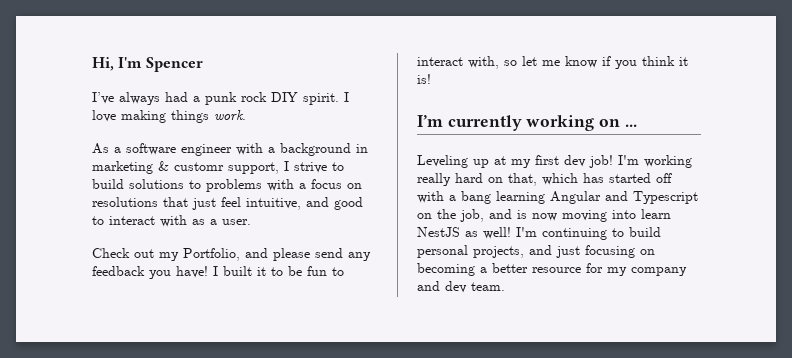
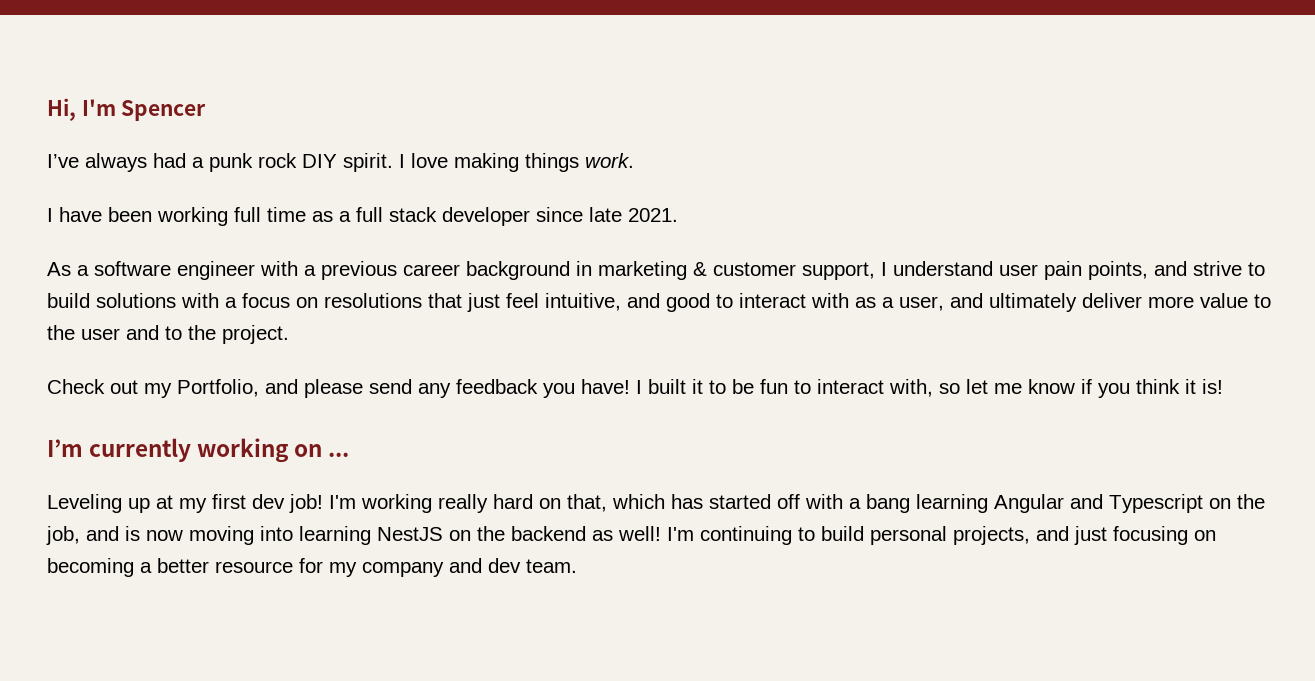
(246, 115) none -> [47,207,678,226] // I have been working full time as a full stack developer since late 2021.
(275, 150) none -> [321,261,460,280] previous career
[174,162,224,171] customr -> [713,262,796,276] customer
(289, 166) none -> [893,261,1187,280] understand user pain points, and
[189,179,262,192] to problems -> (176, 300) none
[222,219,251,225] user. -> [899,293,1271,312] [47,325,289,344] user, and ultimately deliver more value to the user and to the project.
[641,209,671,219] [417,227,460,237] learn NestJS -> [299,526,586,545] learning NestJS on the backend

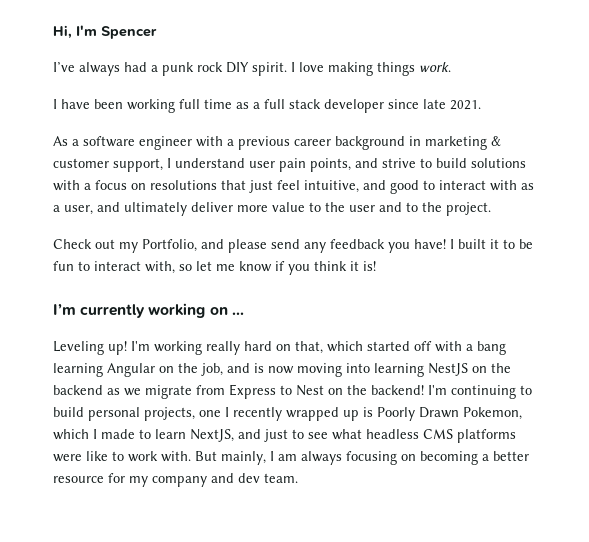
[128,494,323,513] up at my first dev job! -> [108,341,127,355] up!
[671,494,703,509] has -> (363, 346) none
[1070,494,1203,513] and Typescript -> (155, 370) none
[618,526,661,541] well! -> [124,384,424,399] we migrate from Express to Nest on the backend!
[1036,526,1107,545] and just -> [199,407,522,421] [53,429,516,443] [53,451,342,465] one I recently wrapped up is Poorly Drawn Pokemon, which I made to learn NextJS, and just to see what headless CMS platforms were like to work with. But mainly, I am always

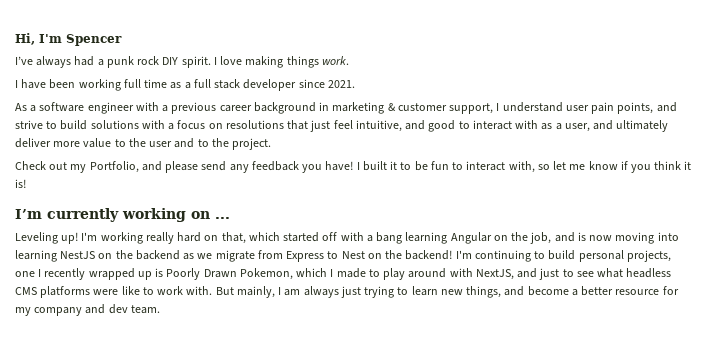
[423,99,446,109] late -> (325, 83) none
[155,429,186,439] learn -> [383,268,473,280] play around with
[346,451,478,465] focusing on becoming -> [340,286,569,298] just trying to learn new things, and become

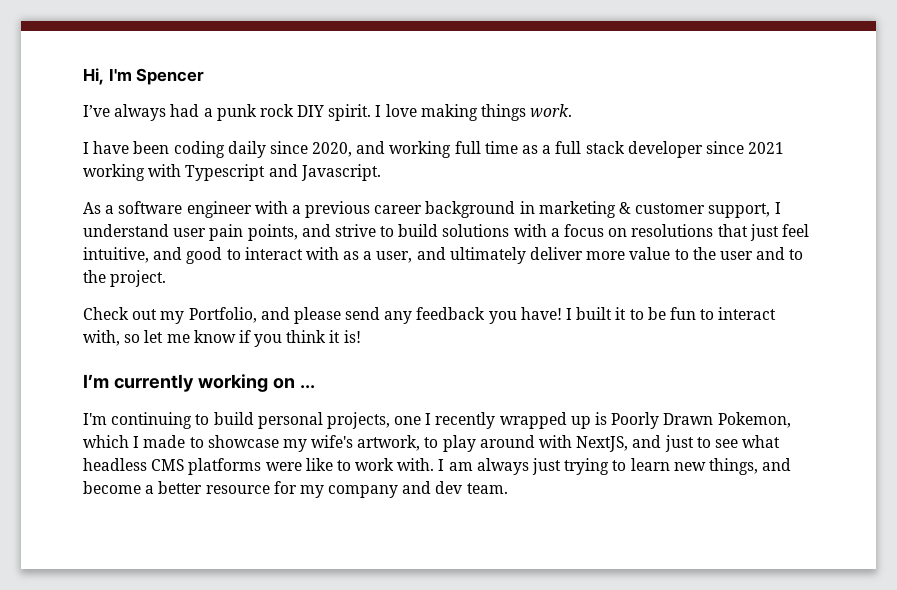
(76, 84) none -> [173,141,386,158] coding daily since 2020, and
[327,80,355,88] 2021. -> [748,142,785,154] [83,164,381,181] 2021 working with Typescript and Javascript.
[15,232,679,244] [15,250,453,262] Leveling up! I'm working really hard on that, which started off with a bang learning Angular on the job, and is now moving into learning NestJS on the backend as we migrate from Express to Nest on the backend! -> (315, 387) none
(380, 273) none -> [207,435,439,452] showcase my wife's artwork, to
[215,286,275,298] But mainly, -> (435, 464) none

